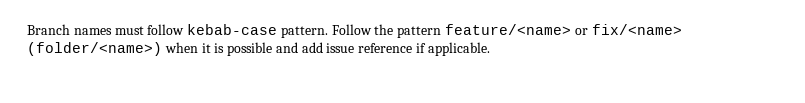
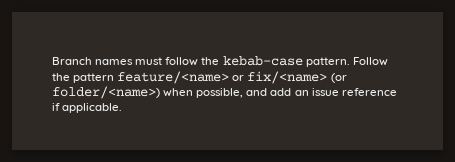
(185, 29) none -> [201,57,220,65] the
[27,42,273,56] (folder/<name>) when it is possible -> [330,73,347,83] [52,86,244,99] (or folder/<name>) when possible,
(323, 47) none -> [294,90,309,96] an

